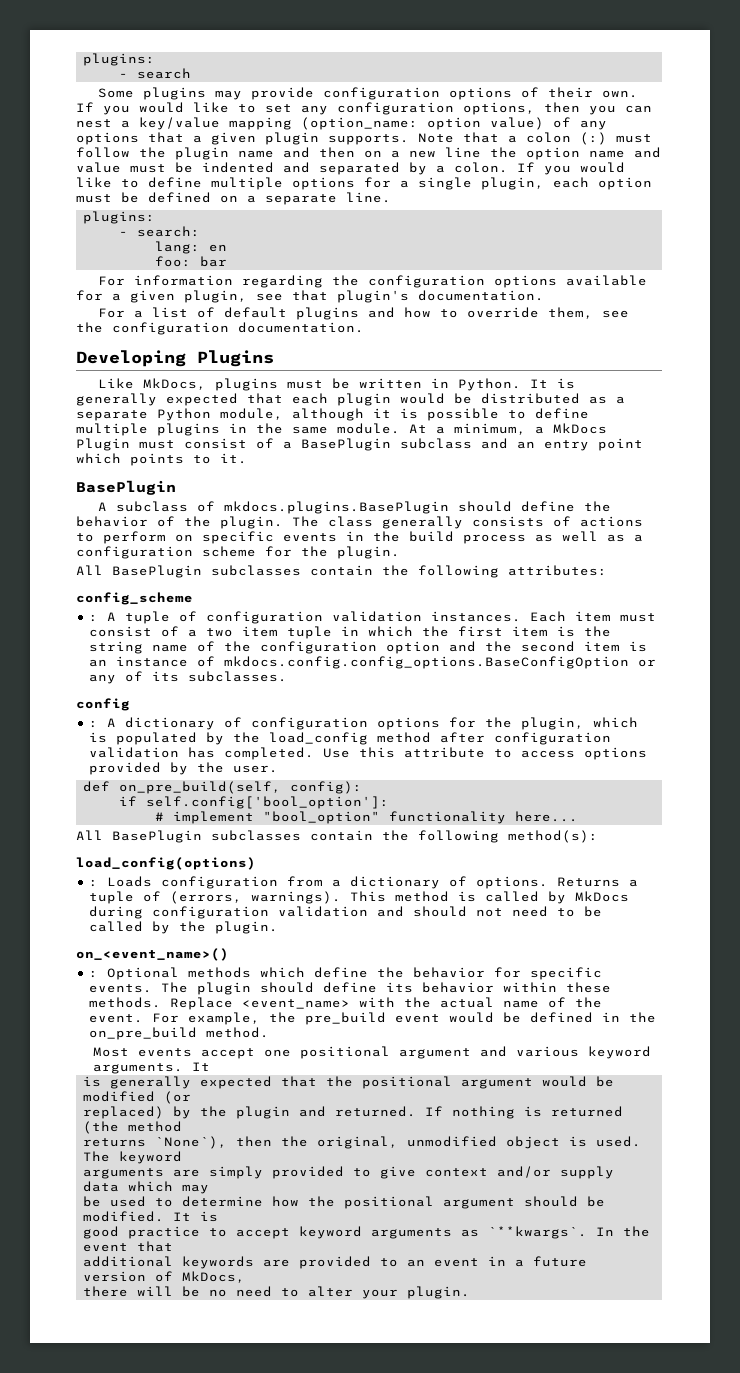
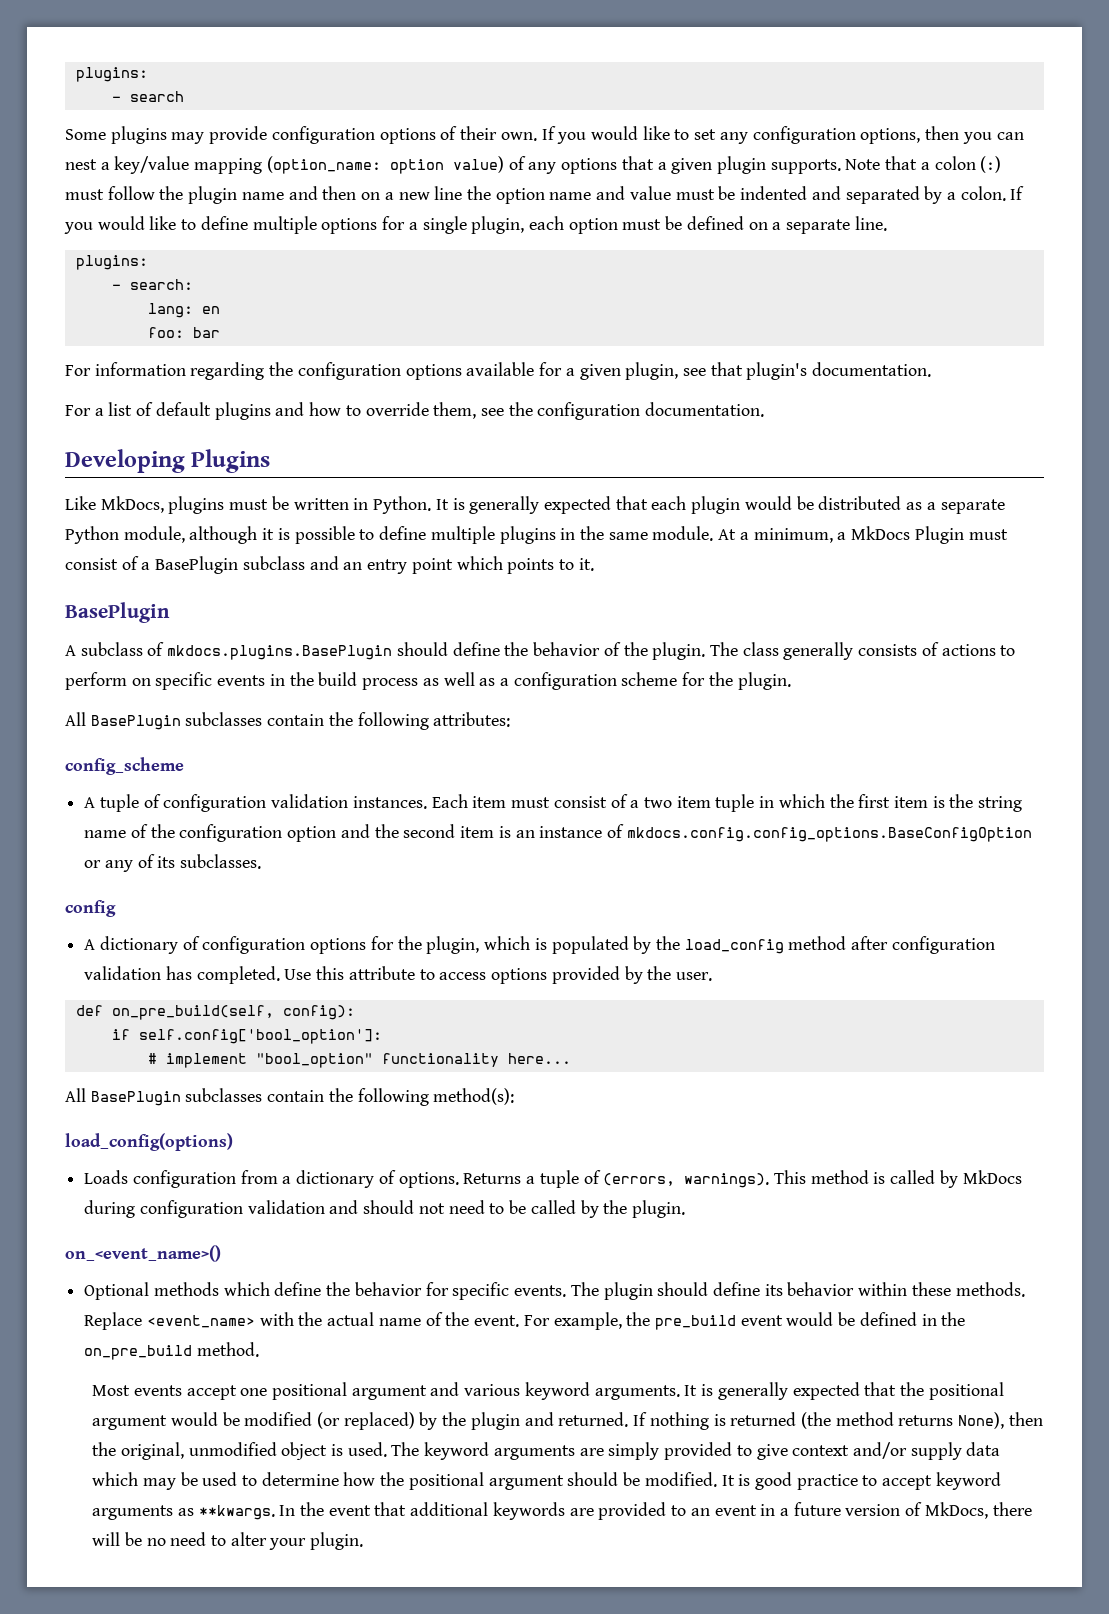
[89,614,99,622] : -> (184, 766) none
[89,720,99,728] : -> (116, 908) none
[89,879,99,887] : -> (233, 1142) none
[89,970,99,978] : -> (221, 1253) none
(211, 1066) // -> (698, 1390) none
(192, 1097) // -> (341, 1420) none
[83,1136,228,1149] // returns `None`), -> [898,1412,1005,1429] returns None),
(183, 1157) // -> (490, 1451) none
(210, 1189) // -> (176, 1484) none
(219, 1216) // -> (751, 1480) none
[488,1226,588,1239] `**kwargs`. -> [198,1505,275,1520] **kwargs.
(174, 1246) // -> (407, 1509) none
(246, 1277) // -> (988, 1510) none

